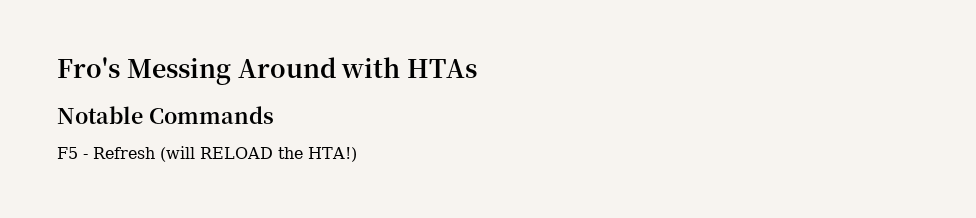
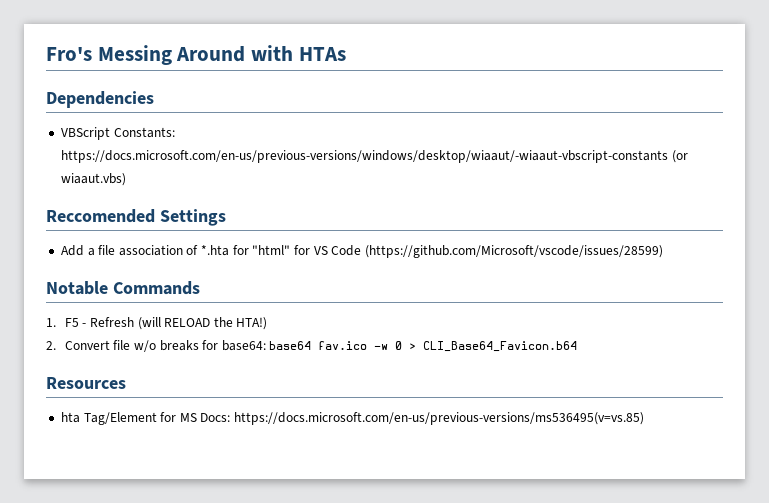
(477, 68) none -> [46,91,154,108] [60,127,175,140] [60,150,688,163] [60,173,126,186] [46,209,226,226] [60,245,663,258] // Dependencies // VBScript Constants: https://docs.microsoft.com/en-us/previous-versions/windows/desktop/wiaaut/-wiaaut-vbscript-constants (or wiaaut.vbs) // Reccomended Settings // Add a file association of *.hta for "html" for VS Code (https://github.com/Microsoft/vscode/issues/28599)
(274, 115) none -> [46,318,56,327] 1.
(357, 154) none -> [46,340,578,352] [46,377,126,389] [60,412,645,425] // 2. Convert file w/o breaks for base64: base64 fav.ico -w 0 > CLI_Base64_Favicon.b64 // Resources // hta Tag/Element for MS Docs: https://docs.microsoft.com/en-us/previous-versions/ms536495(v=vs.85)

